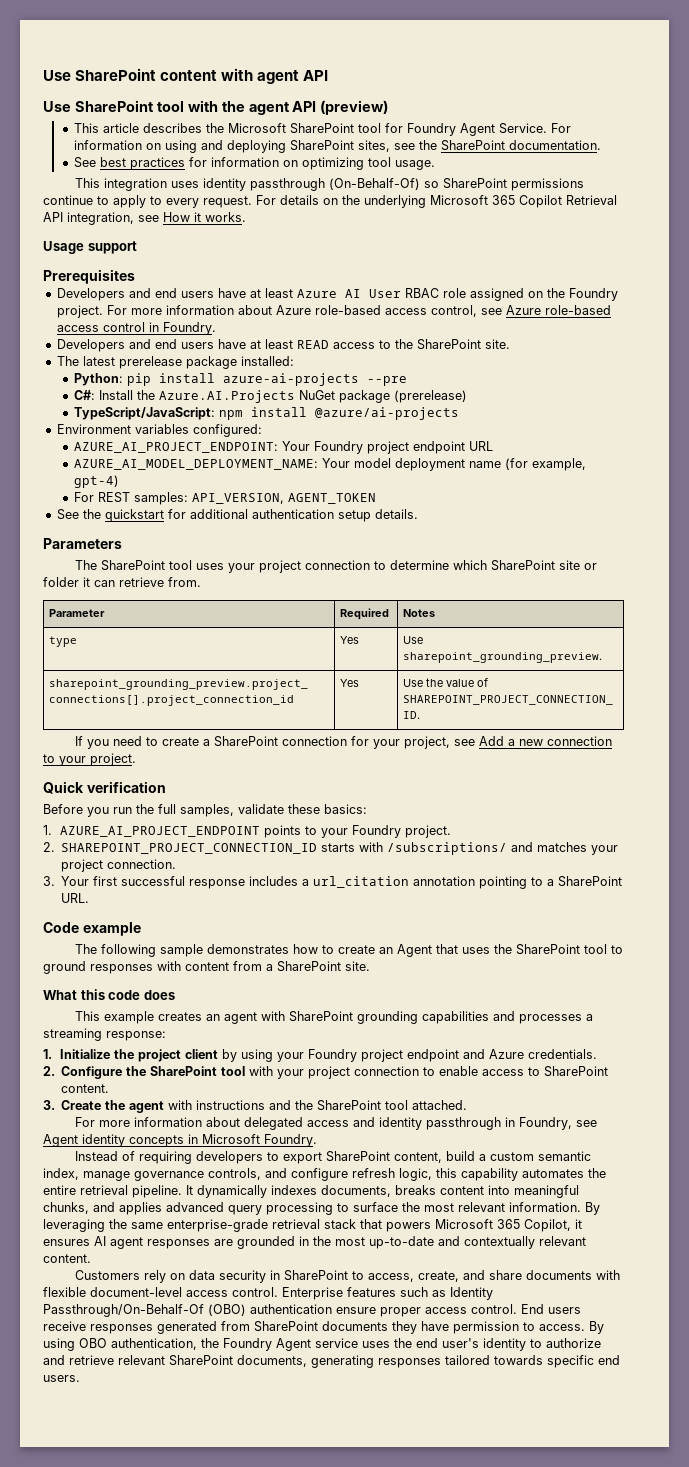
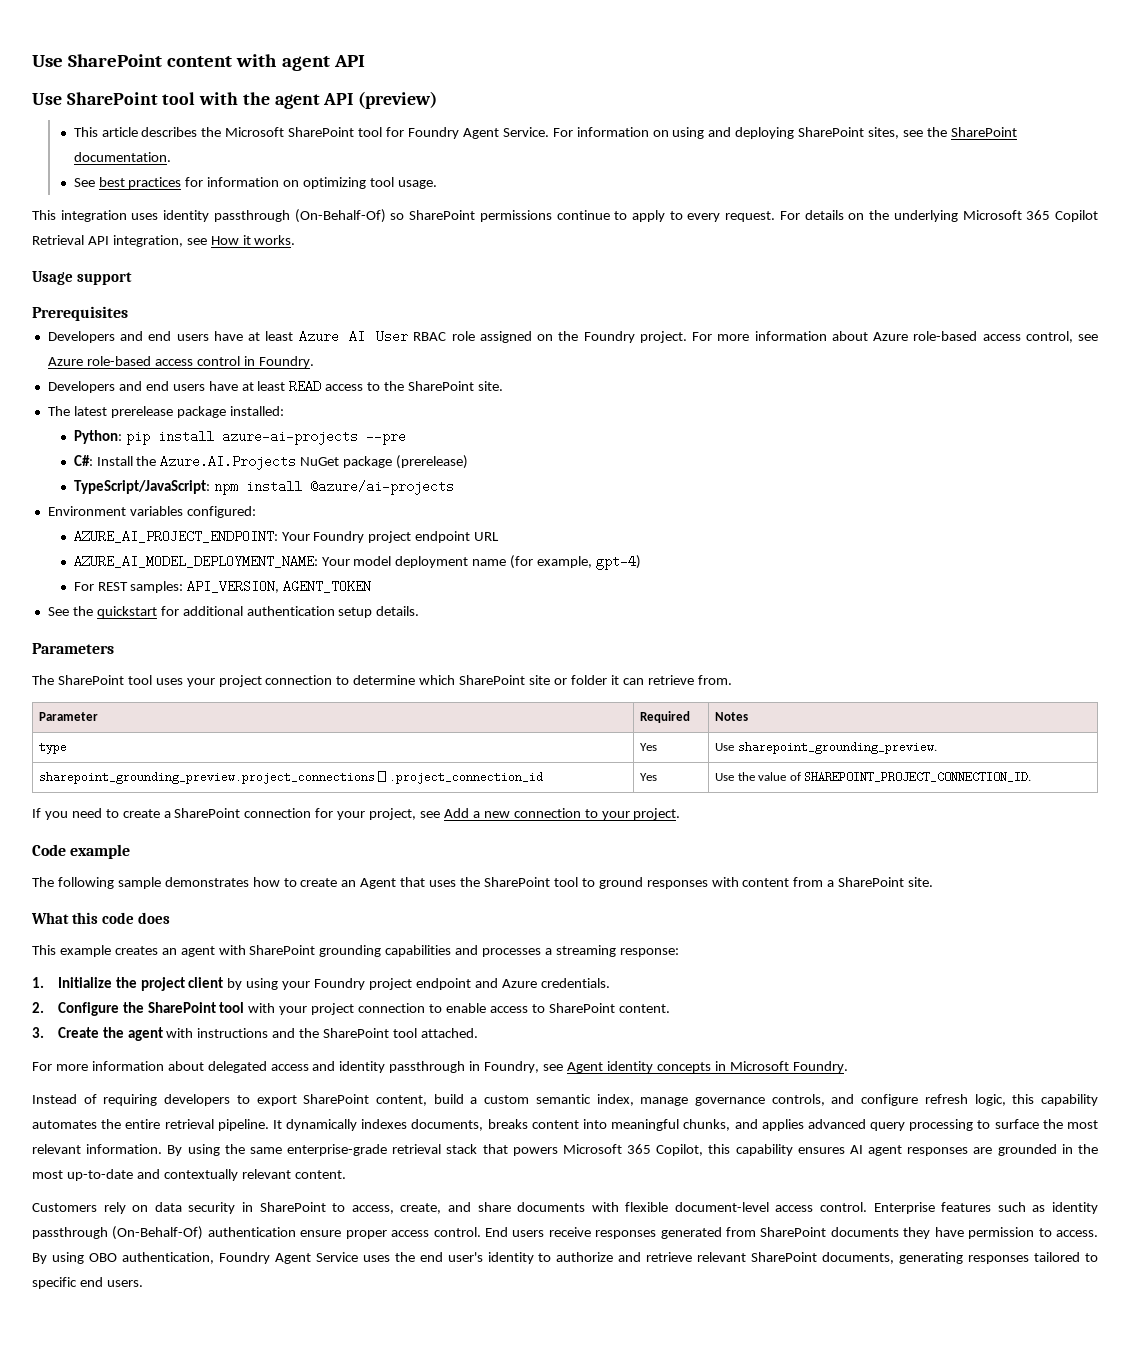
[43,781,166,794] [43,804,367,817] [43,825,452,838] [43,842,619,855] [61,859,177,872] [43,876,623,889] [61,893,90,903] // Quick verification // Before you run the full samples, validate these basics: // 1. AZURE_AI_PROJECT_ENDPOINT points to your Foundry project. // 2. SHAREPOINT_PROJECT_CONNECTION_ID starts with /subscriptions/ and matches your project connection. // 3. Your first successful response includes a url_citation annotation pointing to a SharePoint URL. -> (681, 814) none
[43,1219,105,1232] leveraging -> [187,1144,220,1156] using
[575,1219,582,1229] it -> [708,1144,793,1156] this capability
[450,1287,493,1300] [43,1304,246,1317] Identity Passthrough/On-Behalf-Of (OBO) -> [1052,1202,1099,1214] [32,1226,204,1240] identity passthrough (On-Behalf-Of)
[201,1338,358,1351] the Foundry Agent service -> [218,1252,358,1264] Foundry Agent Service
[494,1355,543,1365] towards -> [1085,1253,1099,1262] to

